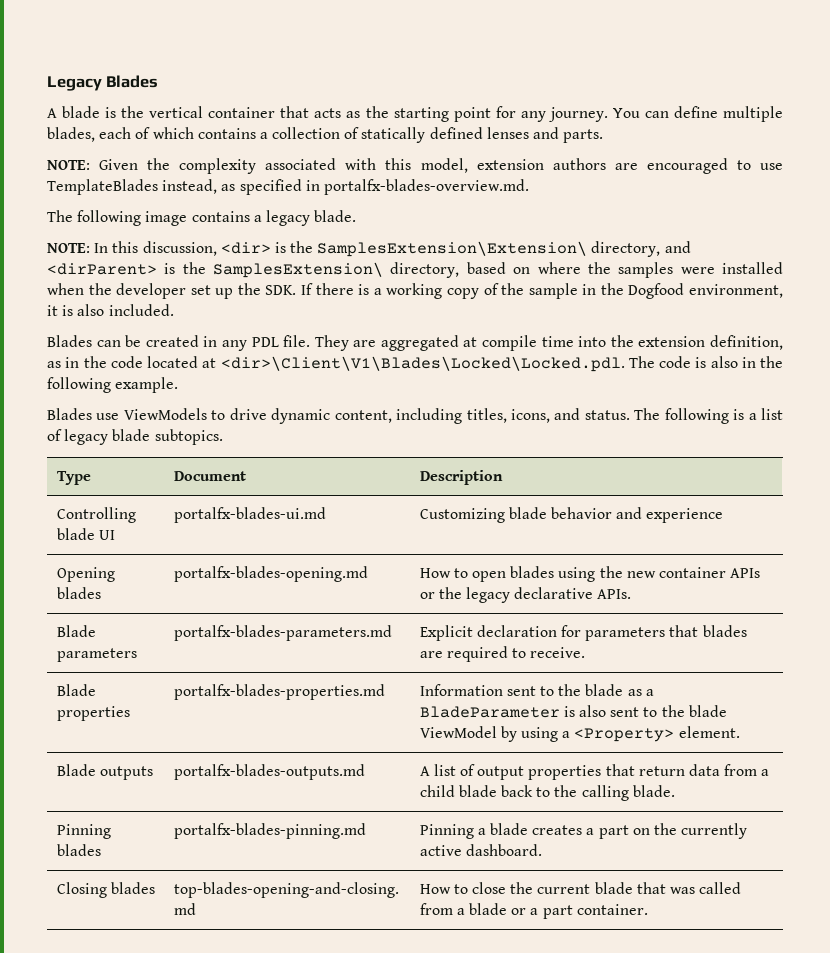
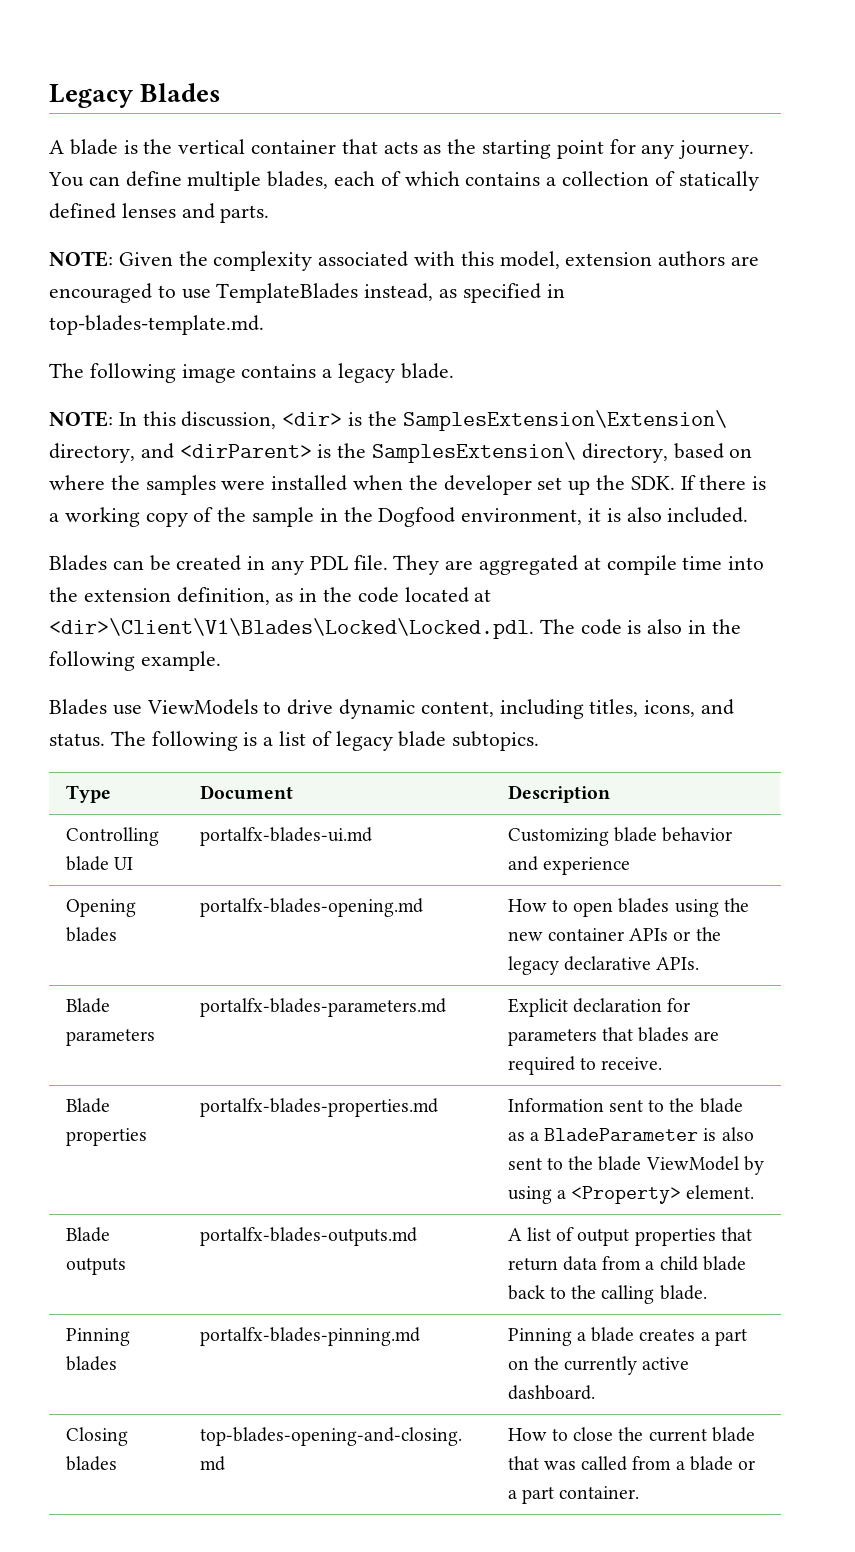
[323,179,529,195] portalfx-blades-overview.md. -> [49,315,264,335] top-blades-template.md.

